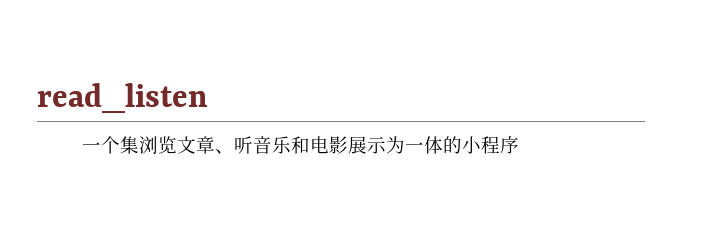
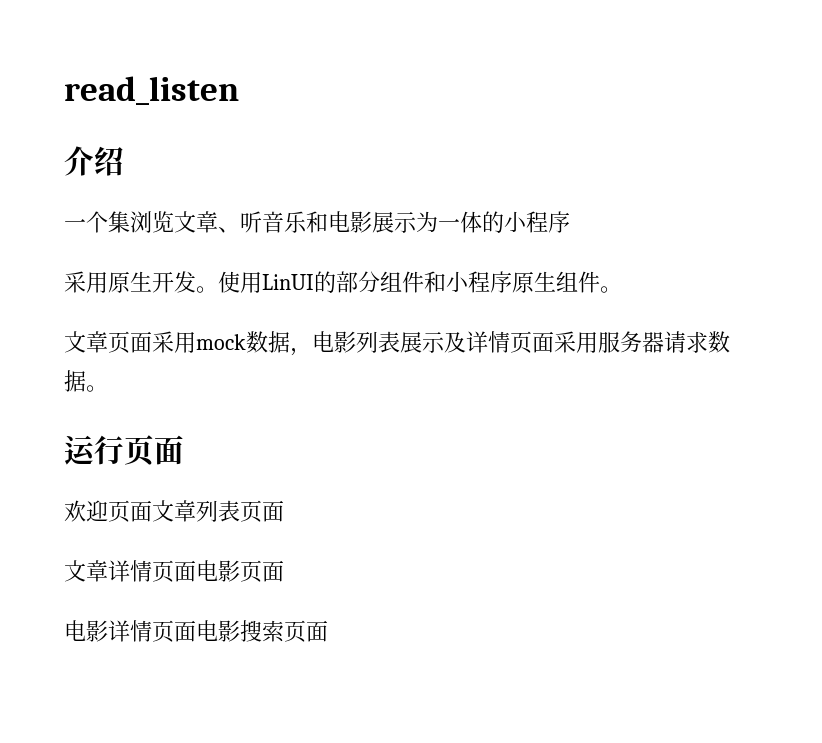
(208, 98) none -> [64,146,124,176] // 介绍
(519, 145) none -> [64,271,622,293] [64,331,730,356] [64,370,108,392] [64,435,184,466] [64,500,284,522] [64,560,284,582] [64,620,328,642] // 采用原生开发。使用LinUI的部分组件和小程序原生组件。 // 文章页面采用mock数据，电影列表展示及详情页面采用服务器请求数据。 // 运行页面 // 欢迎页面文章列表页面 // 文章详情页面电影页面 // 电影详情页面电影搜索页面

